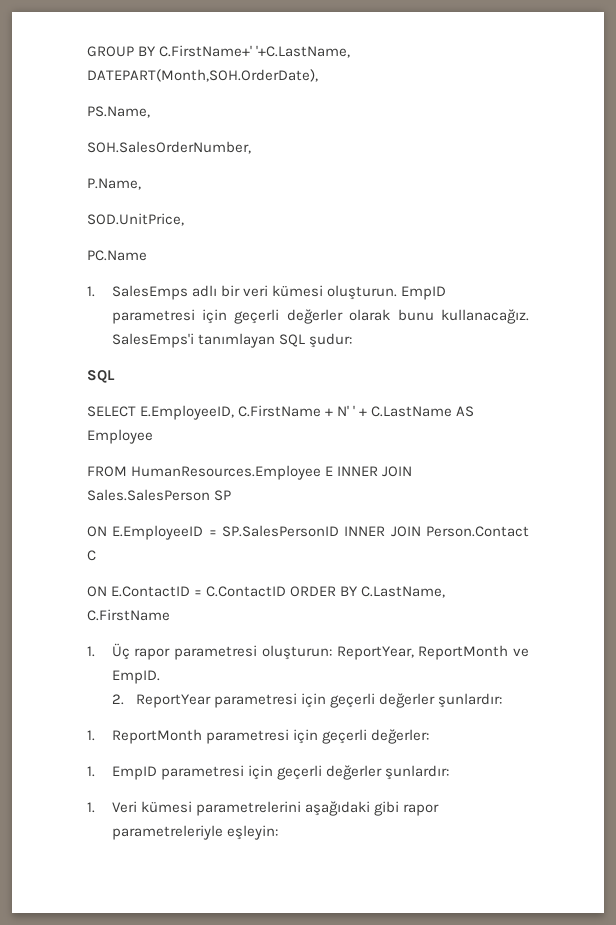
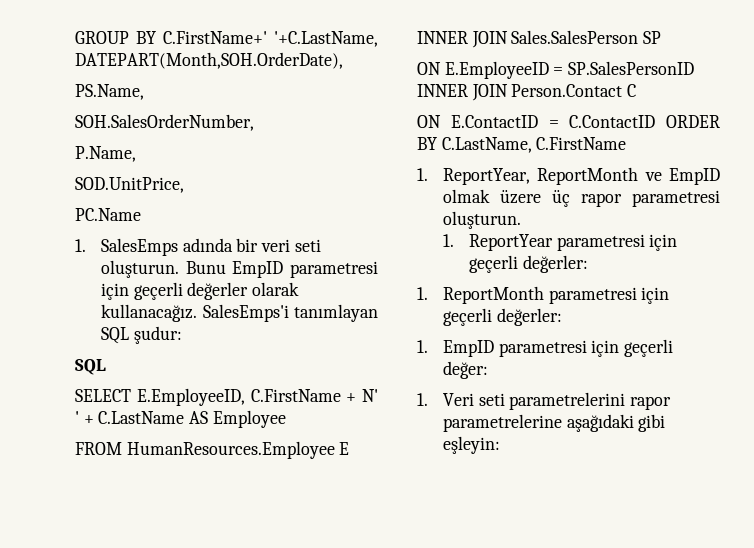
[191,285,217,297] adlı -> [182,238,233,252] adında
[271,285,397,300] kümesi oluşturun. -> [294,239,321,252] [100,260,226,278] seti oluşturun. Bunu
[397,309,434,321] bunu -> (300, 289) none
[111,643,529,660] [111,670,160,684] [111,694,124,705] Üç rapor parametresi oluşturun: ReportYear, ReportMonth ve EmpID. // 2. -> [442,167,720,185] [442,189,720,207] [442,211,521,229] [442,234,454,247] ReportYear, ReportMonth ve EmpID olmak üzere üç rapor parametresi oluşturun. // 1.
[379,693,503,708] değerler şunlardır: -> [522,255,588,273] değerler:
[325,765,449,780] değerler şunlardır: -> [442,361,488,379] değer:
[140,801,439,816] [111,825,223,840] kümesi parametrelerini aşağıdaki gibi rapor parametreleriyle -> [478,392,672,410] [442,414,666,432] seti parametrelerini rapor parametrelerine aşağıdaki gibi

